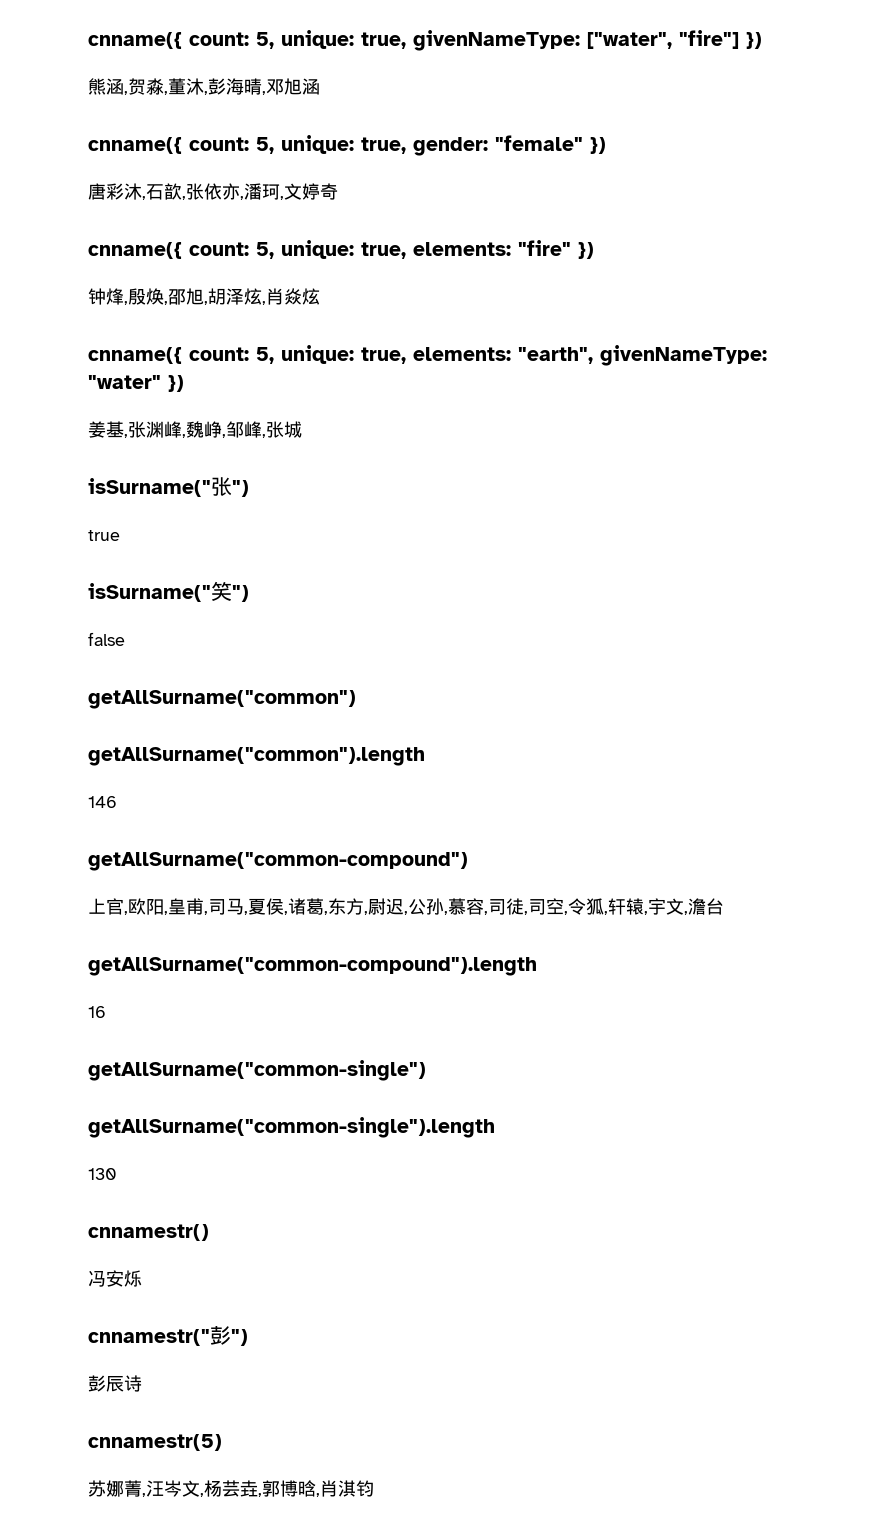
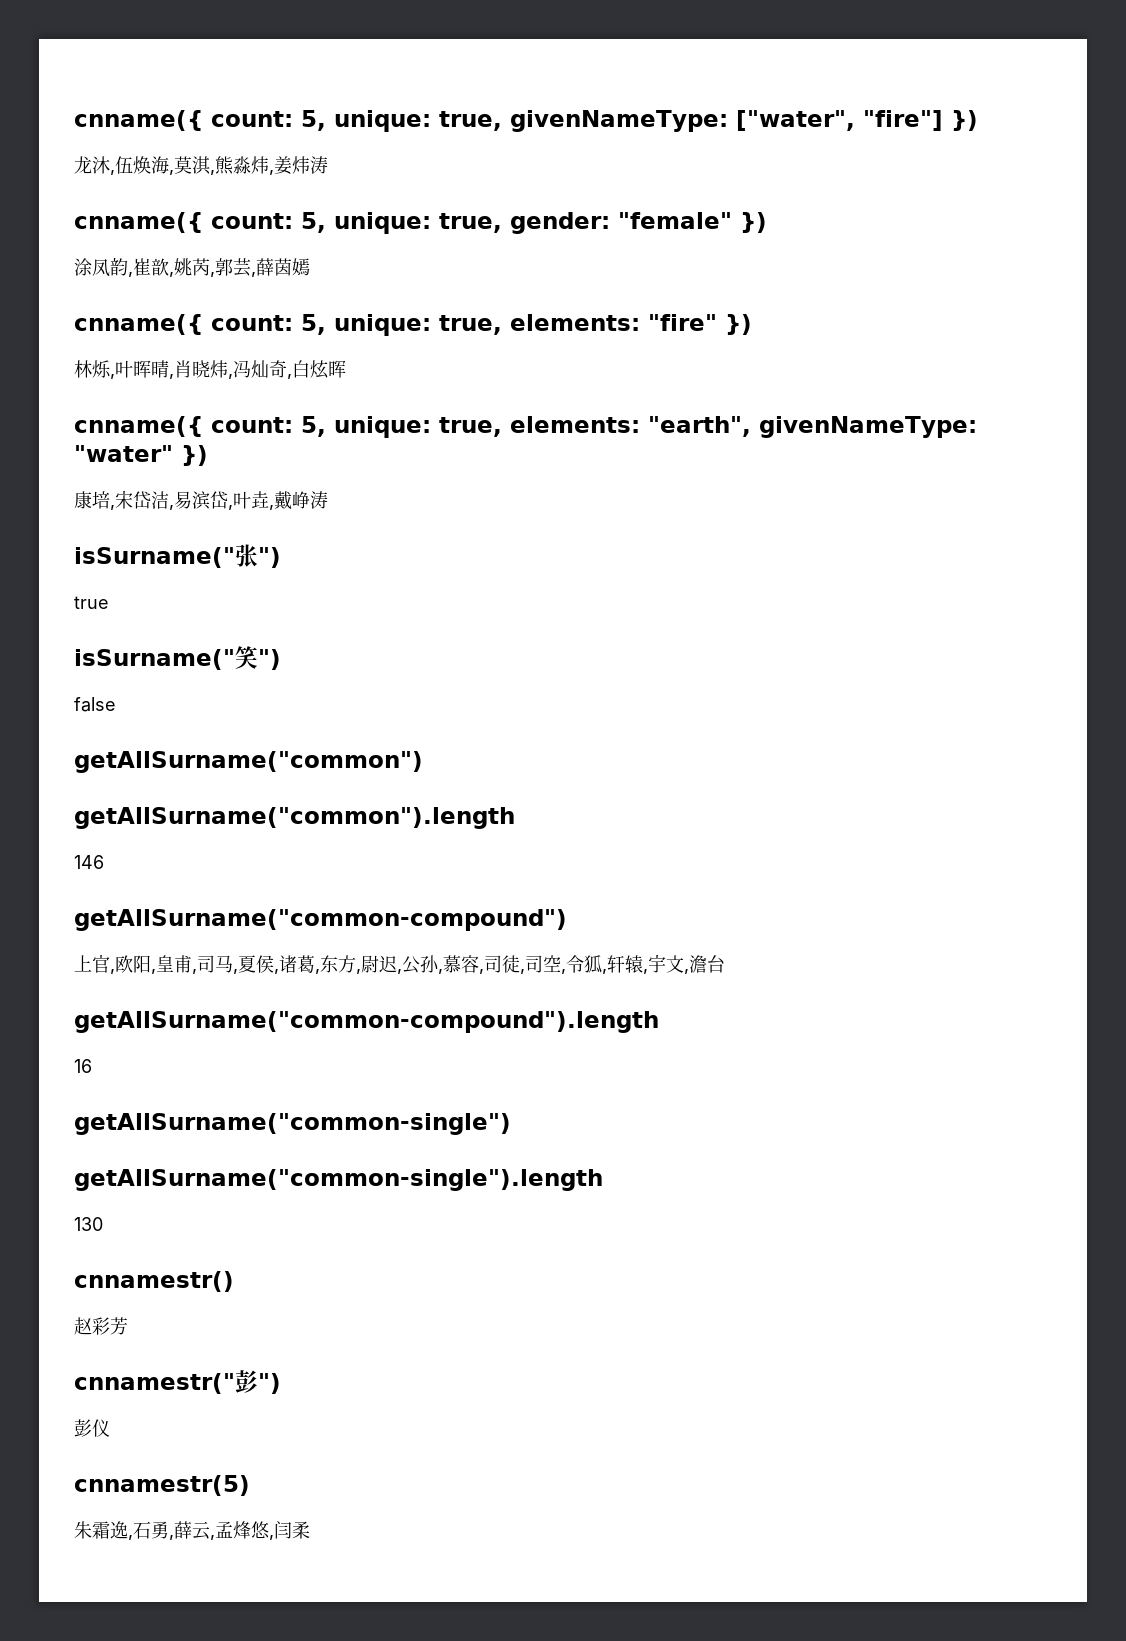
[88,78,320,95] 熊涵,贺淼,董沐,彭海晴,邓旭涵 -> [74,156,328,175] 龙沐,伍焕海,莫淇,熊淼炜,姜炜涛
[88,183,338,200] 唐彩沐,石歆,张依亦,潘珂,文婷奇 -> [74,257,310,277] 涂凤韵,崔歆,姚芮,郭芸,薛茵嫣
[88,288,320,305] 钟烽,殷焕,邵旭,胡泽炫,肖焱炫 -> [74,360,346,379] 林烁,叶晖晴,肖晓炜,冯灿奇,白炫晖
[88,421,302,438] 姜基,张渊峰,魏峥,邹峰,张城 -> [74,490,328,510] 康培,宋岱洁,易滨岱,叶垚,戴峥涛
[88,1270,142,1287] 冯安烁 -> [74,1317,128,1335] 赵彩芳
[106,1375,142,1392] 辰诗 -> [92,1419,110,1437] 仪
[88,1480,374,1497] 苏娜菁,汪岑文,杨芸垚,郭博晗,肖淇钧 -> [74,1521,310,1540] 朱霜逸,石勇,薛云,孟烽悠,闫柔

